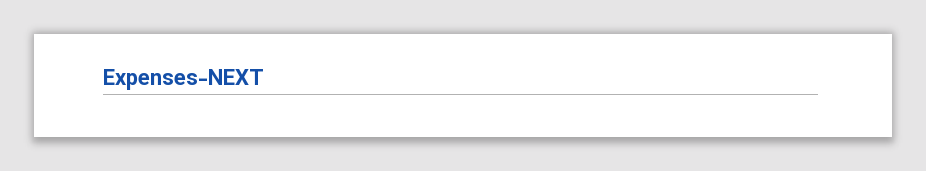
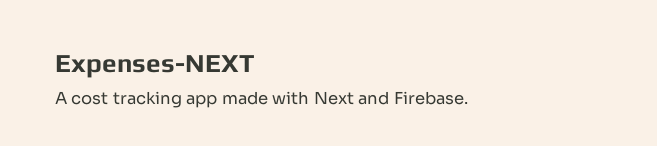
(264, 79) none -> [55,91,468,108] // A cost tracking app made with Next and Firebase.

